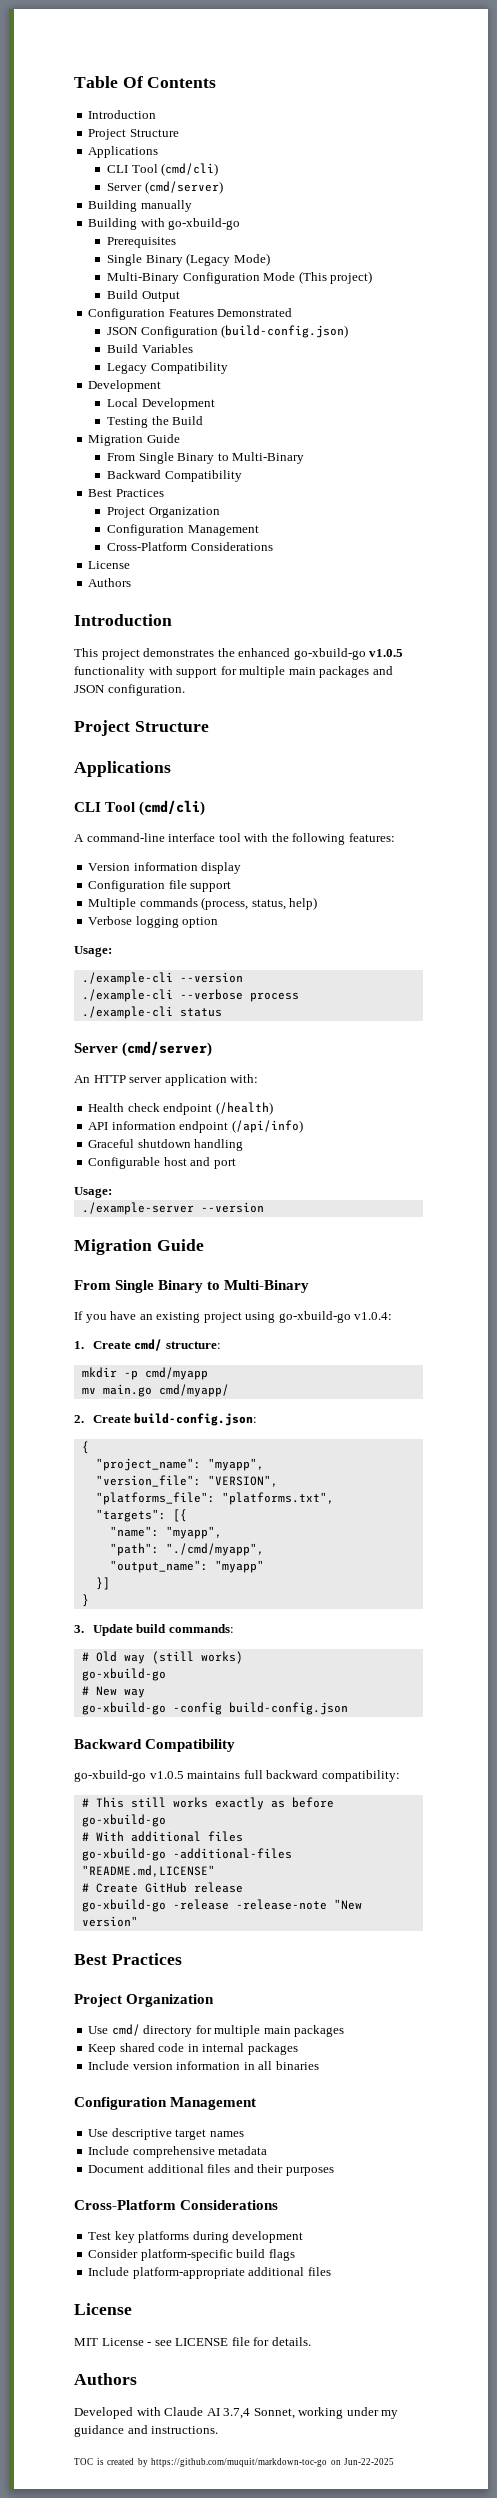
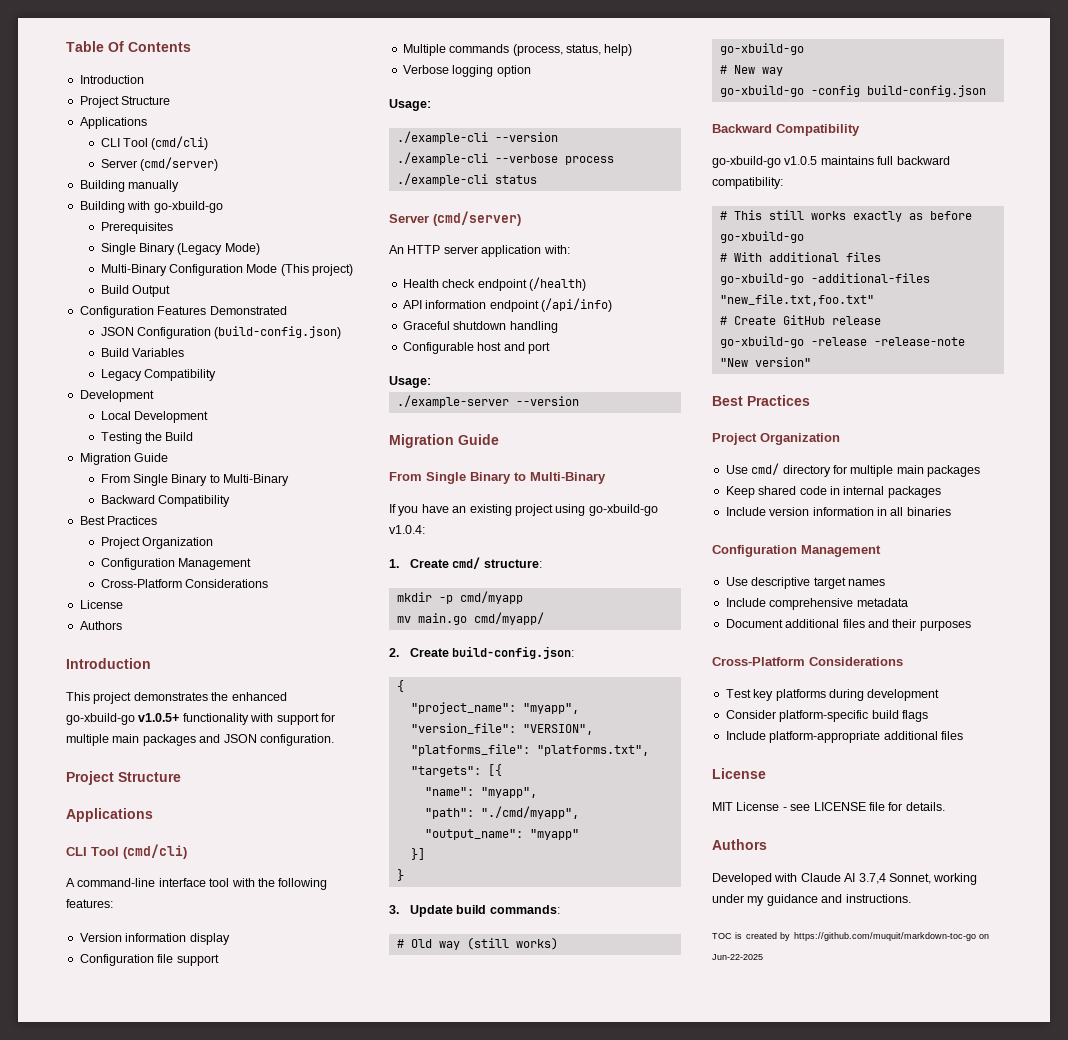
[369,649,404,657] v1.0.5 -> [138,713,180,722] v1.0.5+
[81,1865,215,1877] "README.md,LICENSE" -> [719,294,874,306] "new_file.txt,foo.txt"

